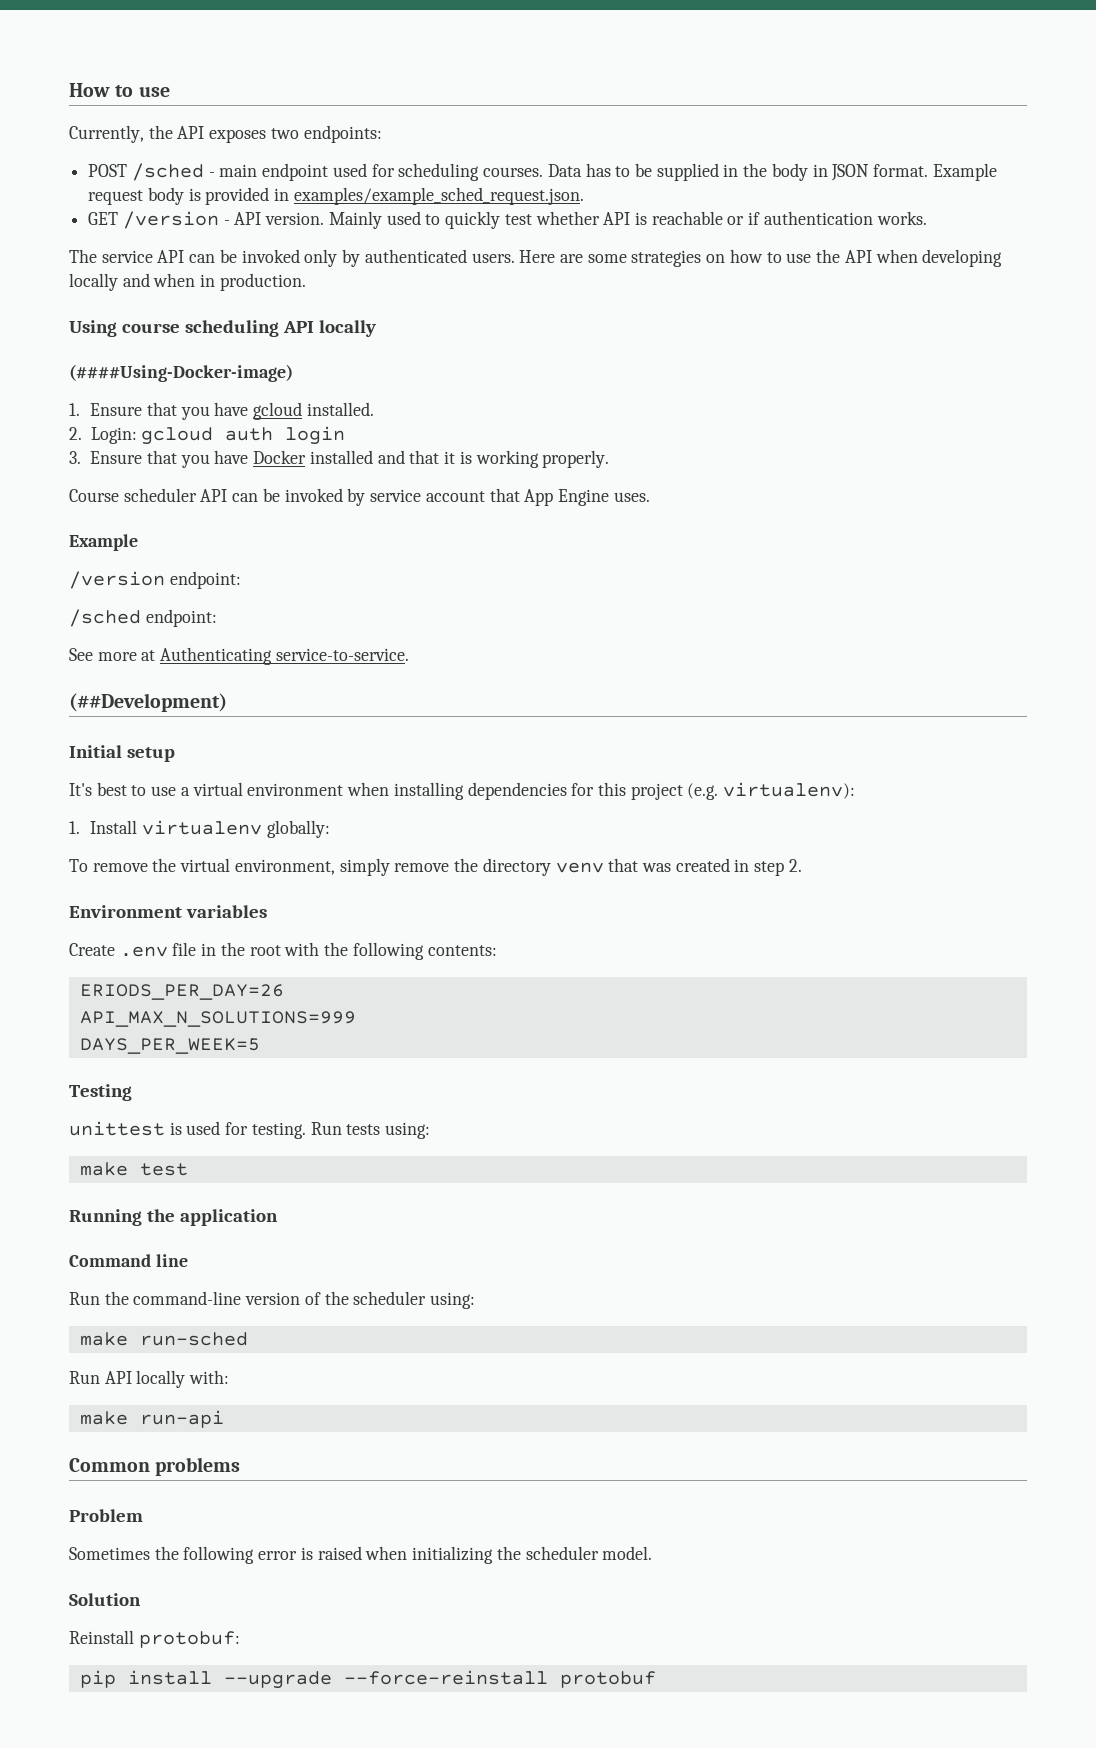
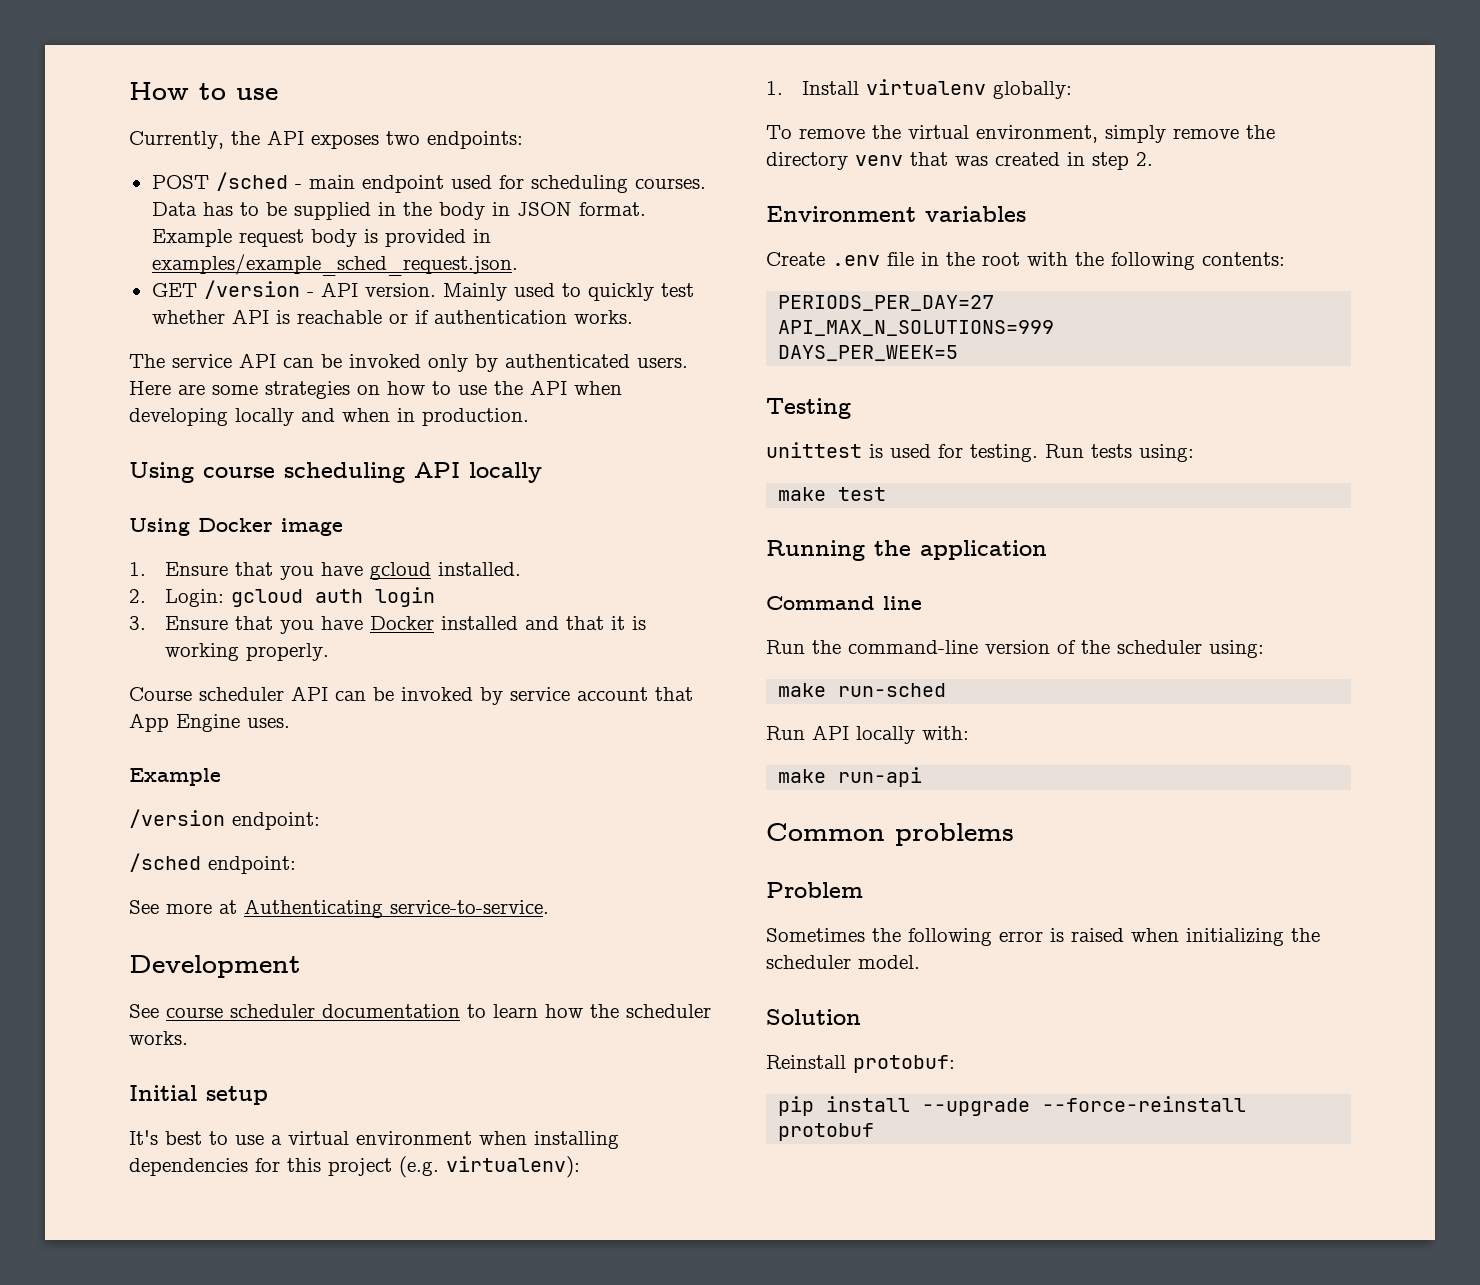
[69,364,293,382] (####Using-Docker-image) -> [129,518,343,536] Using Docker image
[69,693,227,712] (##Development) -> [129,955,301,978] [129,1004,711,1018] [129,1031,188,1045] Development // See course scheduler documentation to learn how the scheduler works.
[79,984,284,1000] ERIODS_PER_DAY=26 -> [778,295,995,311] PERIODS_PER_DAY=27

